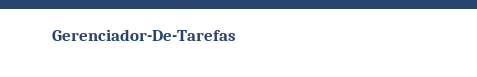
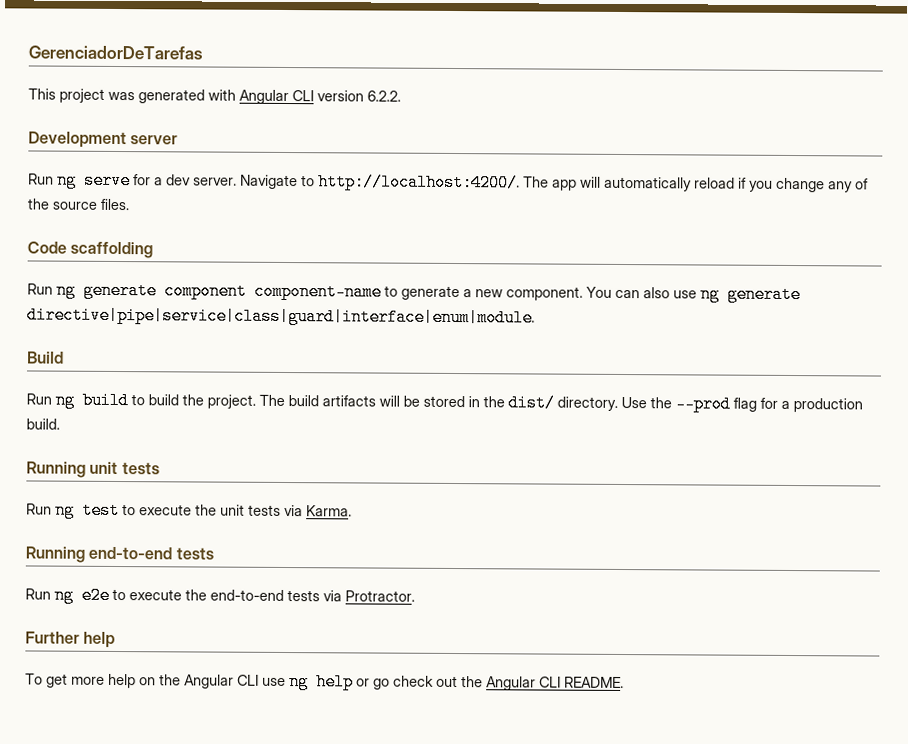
[52,29,236,41] Gerenciador-De-Tarefas -> [28,45,203,60] [28,88,401,105] [28,131,179,149] [28,171,869,193] [27,198,130,211] [27,241,154,259] [27,281,801,304] [27,306,535,327] [27,351,64,364] [26,391,863,413] [26,418,60,430] [26,461,160,478] [26,501,352,520] [25,546,214,563] [25,586,415,604] [25,631,116,648] [25,673,624,691] GerenciadorDeTarefas // This project was generated with Angular CLI version 6.2.2. // Development server // Run ng serve for a dev server. Navigate to http://localhost:4200/. The app will automatically reload if you change any of the source files. // Code scaffolding // Run ng generate component component-name to generate a new component. You can also use ng generate directive|pipe|service|class|guard|interface|enum|module. // Build // Run ng build to build the project. The build artifacts will be stored in the dist/ directory. Use the --prod flag for a production build. // Running unit tests // Run ng test to execute the unit tests via Karma. // Running end-to-end tests // Run ng e2e to execute the end-to-end tests via Protractor. // Further help // To get more help on the Angular CLI use ng help or go check out the Angular CLI README.

